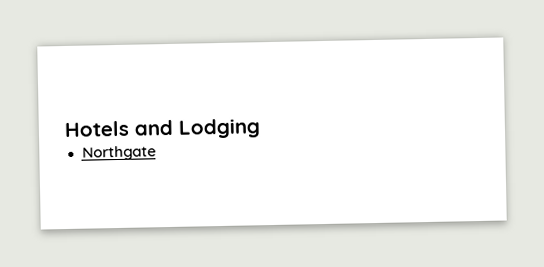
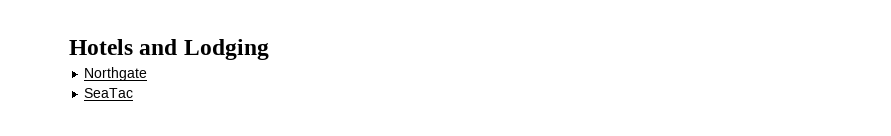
(157, 153) none -> [84,88,134,98] // SeaTac

